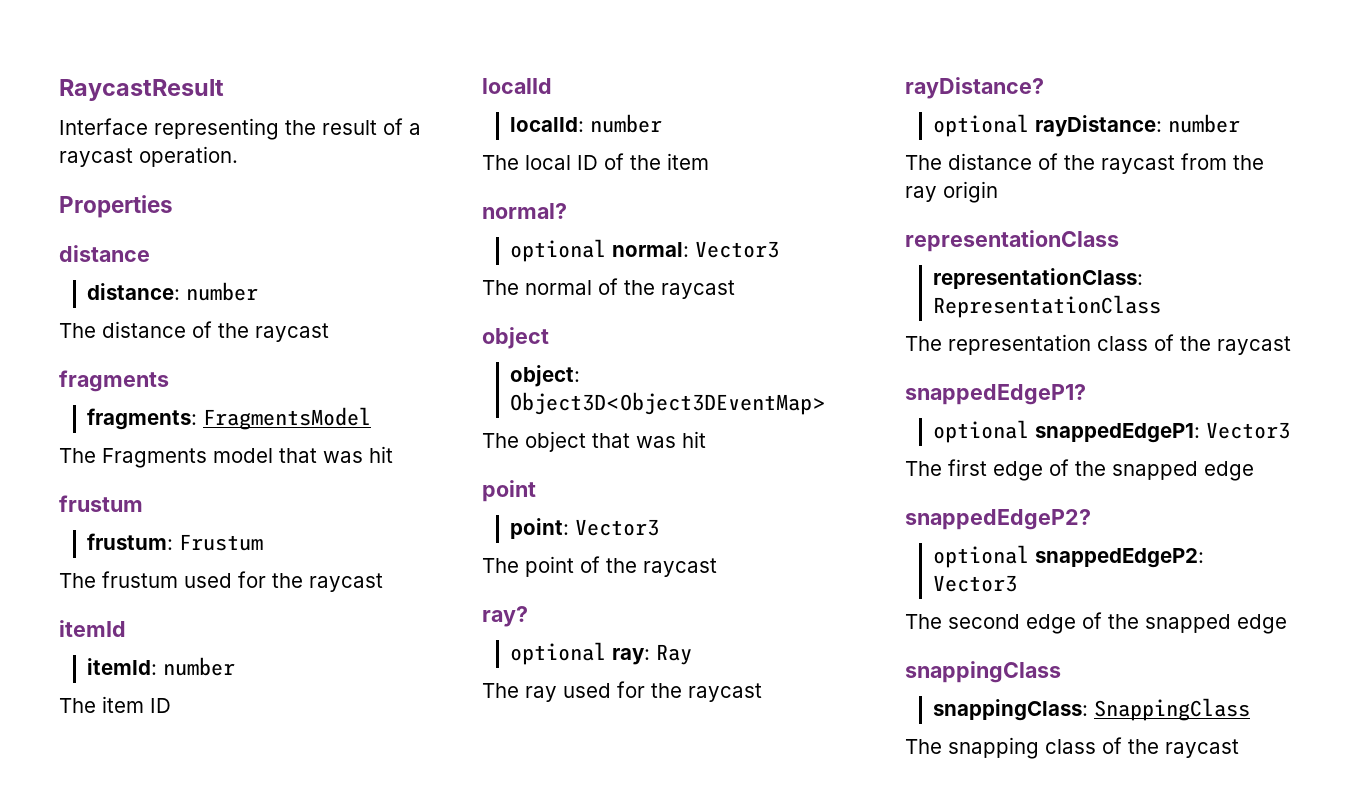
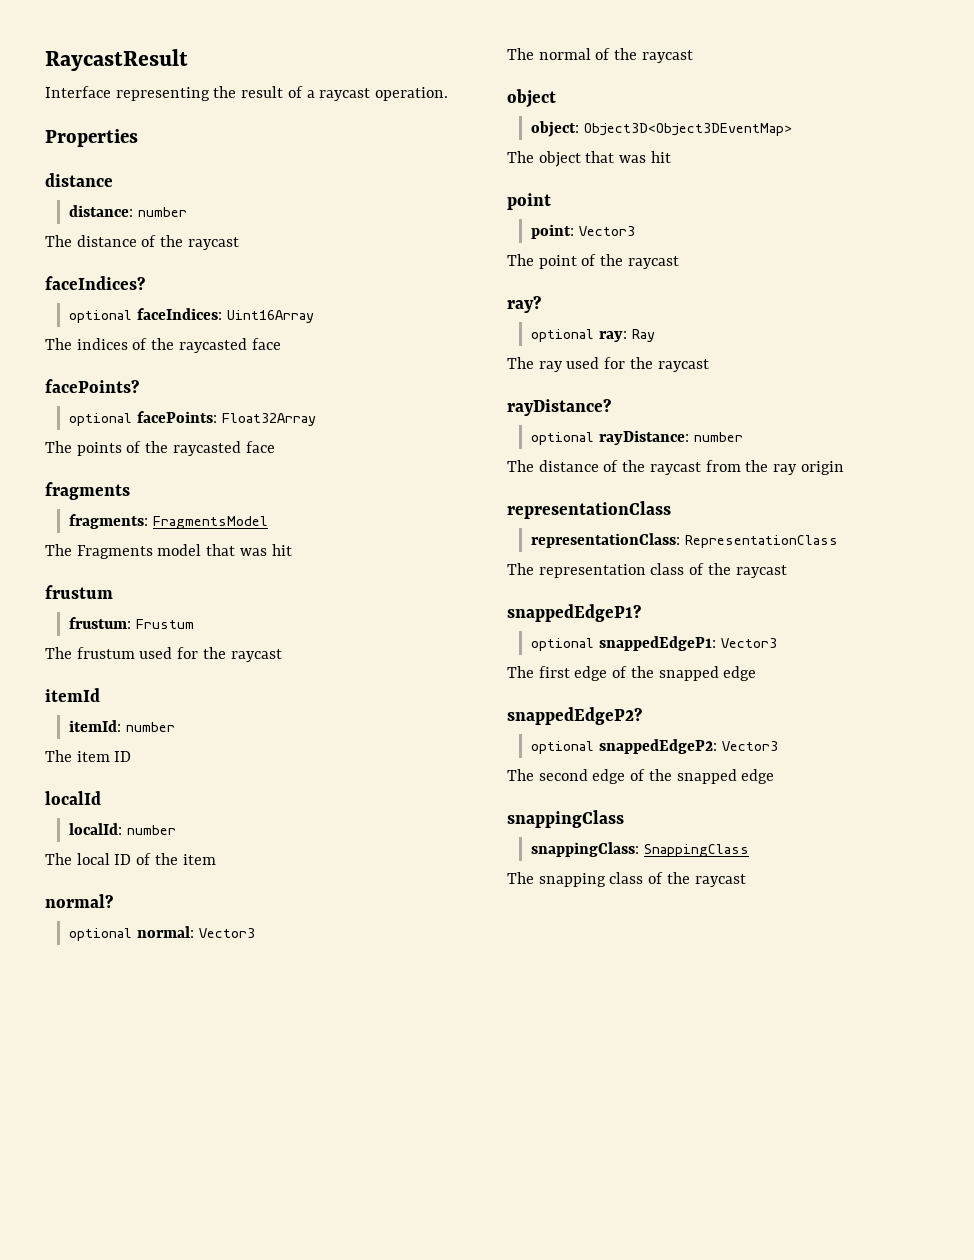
(329, 332) none -> [45,276,145,290] [69,308,314,323] [45,338,281,353] [45,379,139,393] [69,411,316,426] [45,441,275,456] // faceIndices? // optional faceIndices: Uint16Array // The indices of the raycasted face // facePoints? // optional facePoints: Float32Array // The points of the raycasted face

